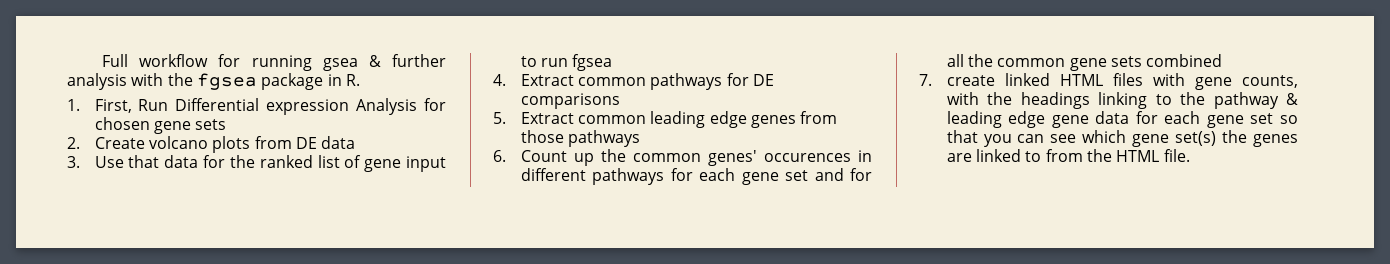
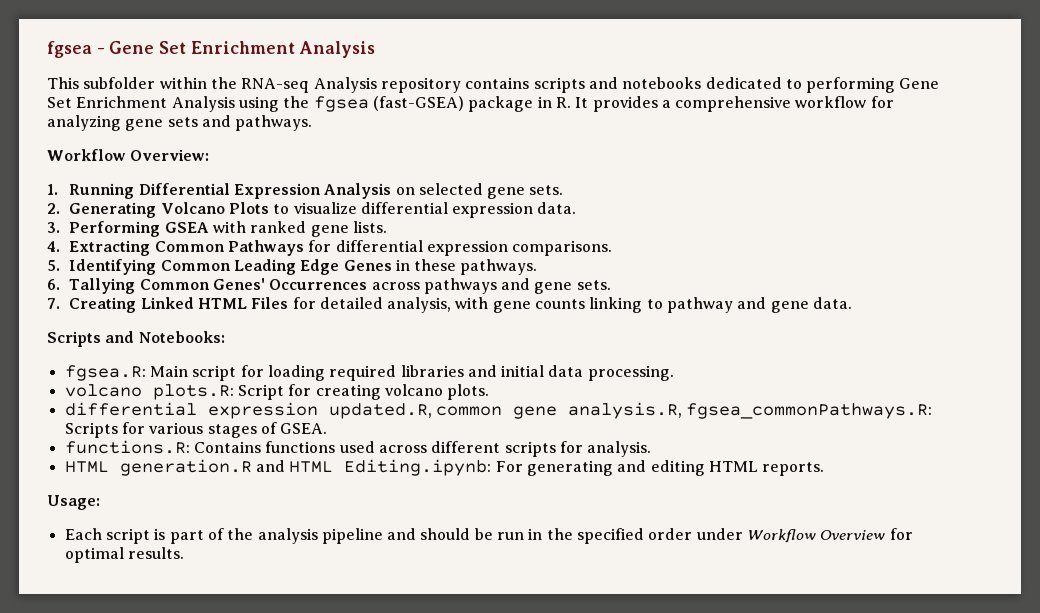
[102,54,446,71] [67,73,164,90] Full workflow for running gsea & further analysis with -> [47,41,375,58] [47,77,940,93] [47,96,279,112] fgsea - Gene Set Enrichment Analysis // This subfolder within the RNA-seq Analysis repository contains scripts and notebooks dedicated to performing Gene Set Enrichment Analysis using
(257, 81) none -> [372,96,464,111] (fast-GSEA)
[67,98,446,115] [94,117,227,134] [67,136,356,153] [67,155,446,172] [520,54,613,71] [493,73,774,90] [520,93,620,109] [493,111,838,128] [520,130,640,147] [493,149,872,166] [520,168,872,185] [946,54,1223,71] [919,73,1298,90] [946,92,1298,109] [946,111,1298,128] [946,130,1298,147] [946,149,1190,162] // 1. First, Run Differential expression Analysis for chosen gene sets // 2. Create volcano plots from DE data // 3. Use that data for the ranked list of gene input to run fgsea // 4. Extract common pathways for DE comparisons // 5. Extract common leading edge genes from those pathways // 6. Count up the common genes' occurences in different pathways for each gene set and for all the common gene sets combined // 7. create linked HTML files with gene counts, with the headings linking to the pathway & leading edge gene data for each gene set so that you can see which gene set(s) the genes are linked to from the HTML file. -> [575,96,894,112] [47,115,313,131] [47,149,210,161] [47,183,564,199] [47,202,577,218] [47,221,387,237] [47,240,613,256] [47,259,538,275] [47,278,611,294] [47,297,853,313] [47,331,225,347] [64,365,674,381] [64,384,490,400] [64,402,933,419] [64,422,328,438] [64,440,652,457] [64,459,825,476] [47,495,100,510] [64,528,913,544] [64,547,184,563] It provides a comprehensive workflow for analyzing gene sets and pathways. // Workflow Overview: // 1. Running Differential Expression Analysis on selected gene sets. // 2. Generating Volcano Plots to visualize differential expression data. // 3. Performing GSEA with ranked gene lists. // 4. Extracting Common Pathways for differential expression comparisons. // 5. Identifying Common Leading Edge Genes in these pathways. // 6. Tallying Common Genes' Occurrences across pathways and gene sets. // 7. Creating Linked HTML Files for detailed analysis, with gene counts linking to pathway and gene data. // Scripts and Notebooks: // fgsea.R: Main script for loading required libraries and initial data processing. // volcano plots.R: Script for creating volcano plots. // differential expression updated.R, common gene analysis.R, fgsea_commonPathways.R: Scripts for various stages of GSEA. // functions.R: Contains functions used across different scripts for analysis. // HTML generation.R and HTML Editing.ipynb: For generating and editing HTML reports. // Usage: // Each script is part of the analysis pipeline and should be run in the specified order under Workflow Overview for optimal results.

